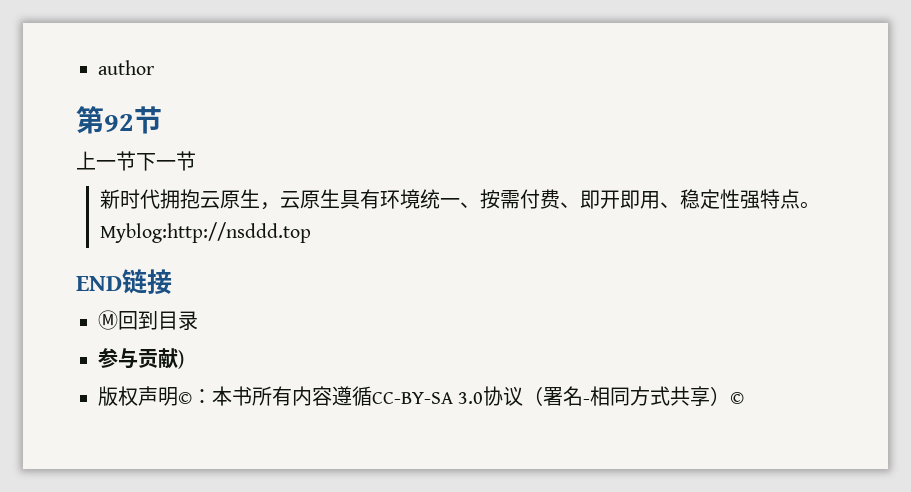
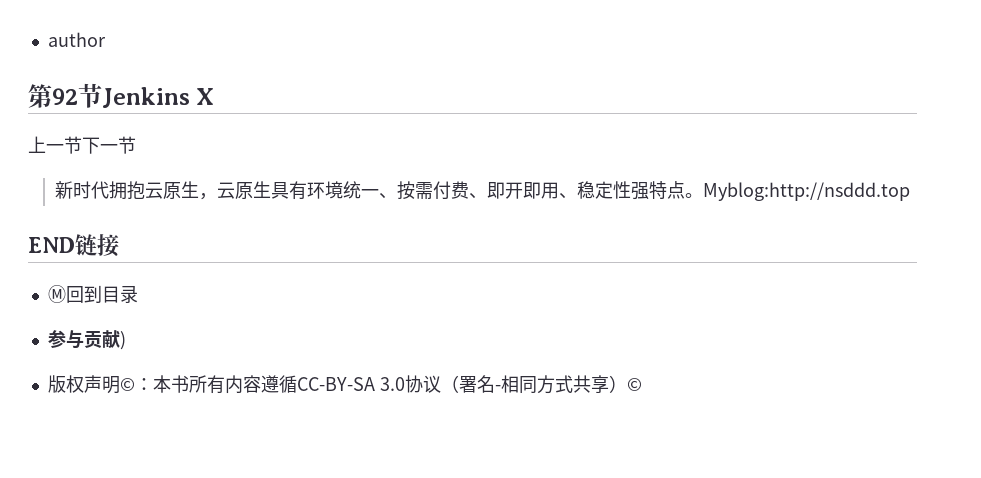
(162, 120) none -> [102,87,215,108] Jenkins X

